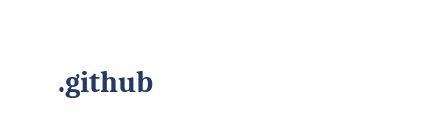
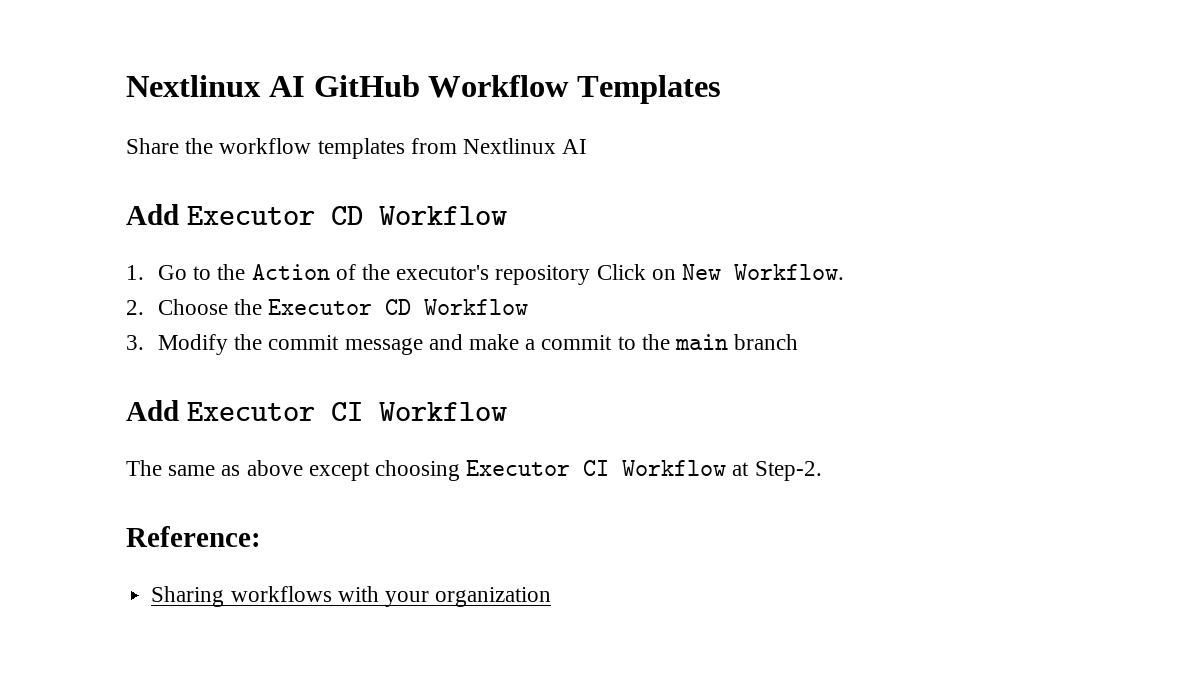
[58,70,153,98] .github -> [126,75,722,104] [126,138,588,159] [126,204,507,225] [126,264,845,285] [126,299,529,315] [126,334,799,355] [126,400,507,421] [126,460,822,481] [126,526,261,547] [151,586,552,607] Nextlinux AI GitHub Workflow Templates // Share the workflow templates from Nextlinux AI // Add Executor CD Workflow // 1. Go to the Action of the executor's repository Click on New Workflow. // 2. Choose the Executor CD Workflow // 3. Modify the commit message and make a commit to the main branch // Add Executor CI Workflow // The same as above except choosing Executor CI Workflow at Step-2. // Reference: // Sharing workflows with your organization

